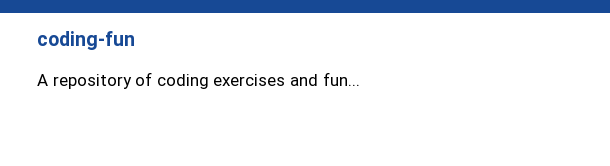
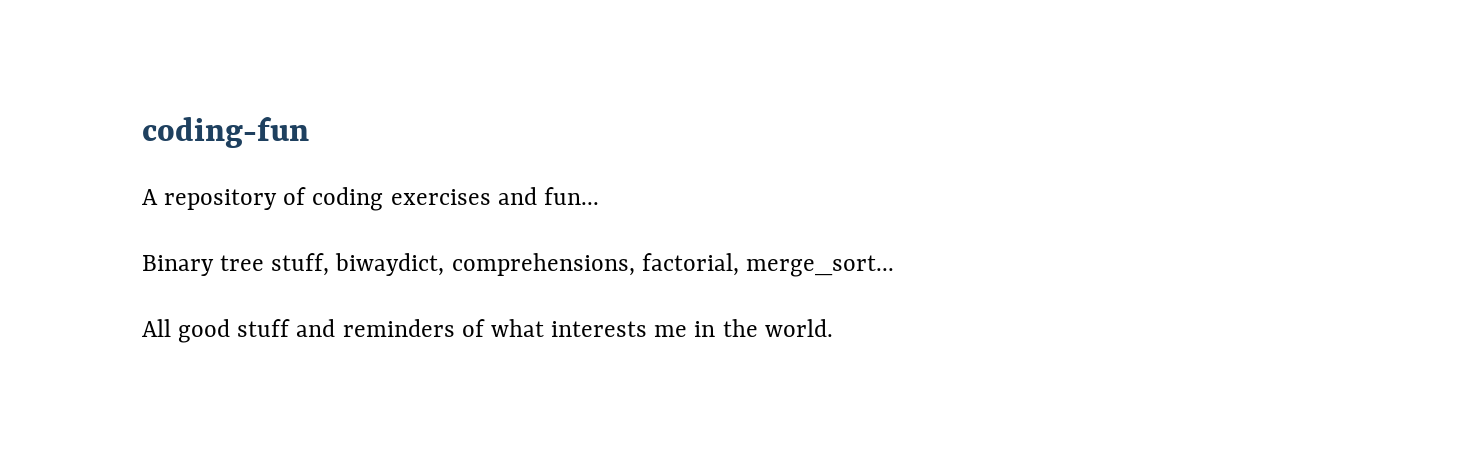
(360, 79) none -> [142,253,894,277] [142,319,833,343] // Binary tree stuff, biwaydict, comprehensions, factorial, merge_sort... // All good stuff and reminders of what interests me in the world.

